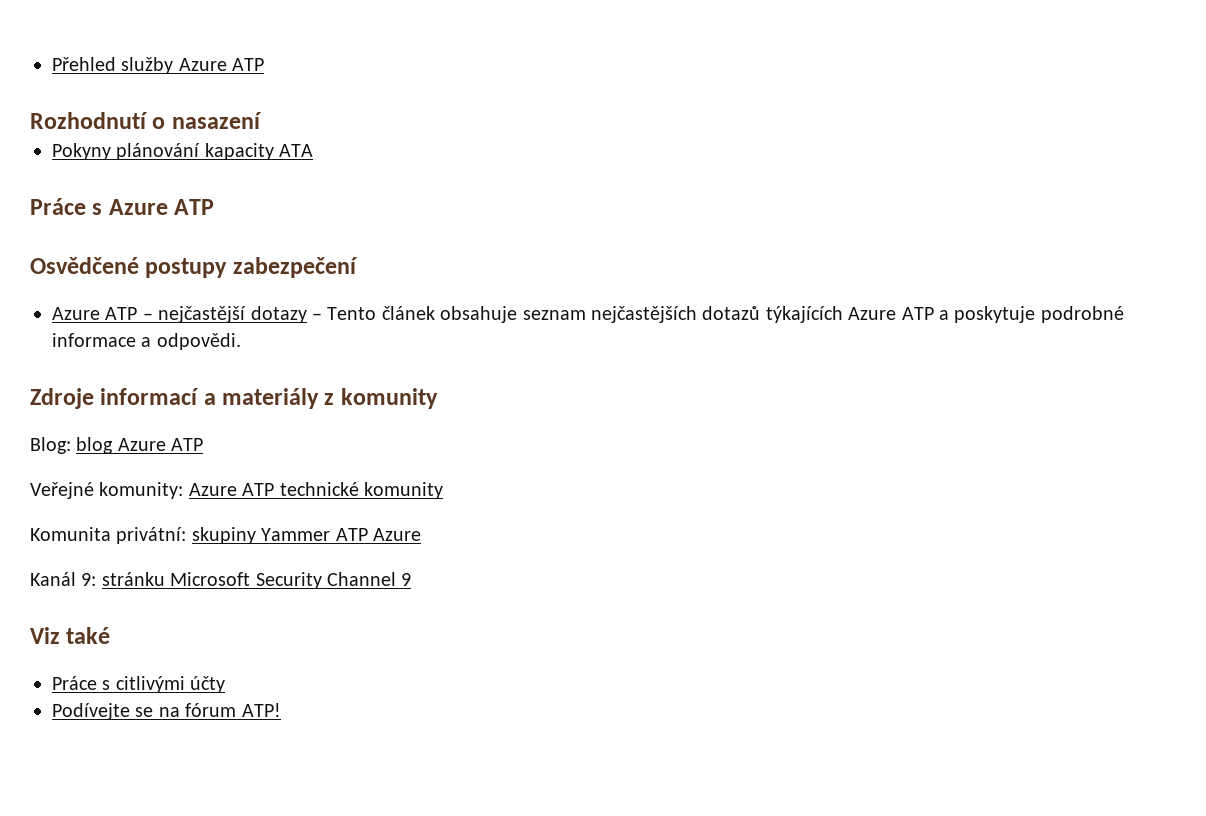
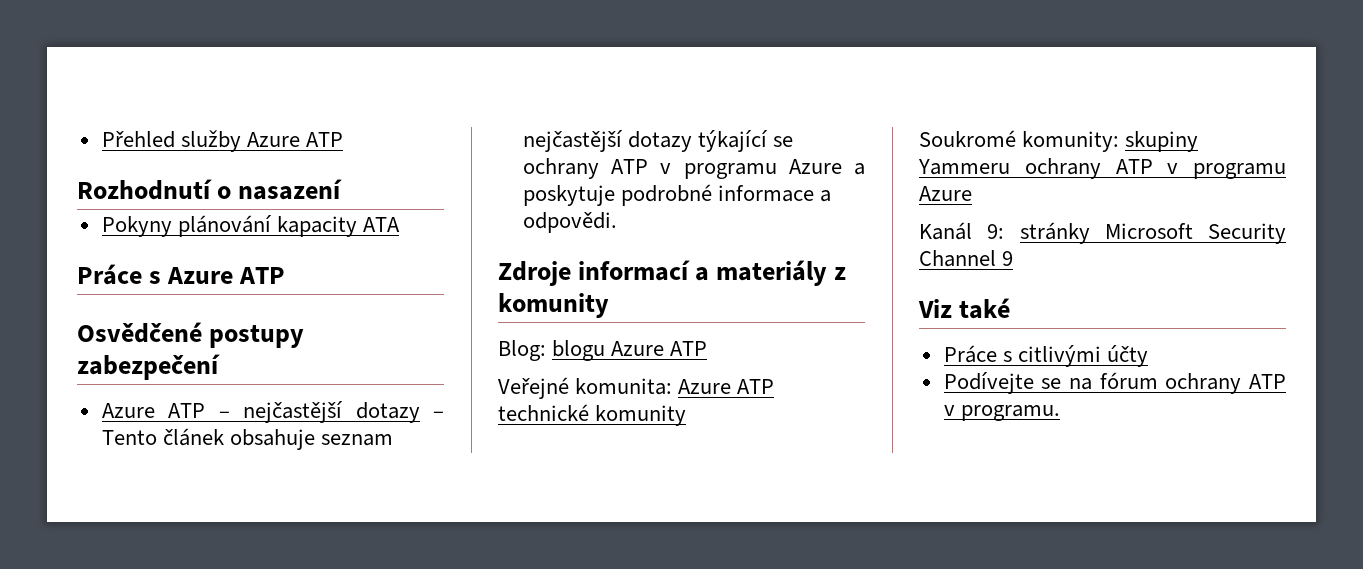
[590,306,934,323] nejčastějších dotazů týkajících Azure ATP -> [522,130,793,152] [522,158,842,179] nejčastější dotazy týkající se ochrany ATP v programu Azure
[76,437,114,454] blog -> [552,340,606,361] blogu
[99,482,184,499] komunity: -> [575,378,673,395] komunita:
[30,527,368,544] Komunita privátní: skupiny Yammer ATP -> [919,130,1199,152] [918,158,1286,179] Soukromé komunity: skupiny Yammeru ochrany ATP v programu
[101,572,165,586] stránku -> [1019,222,1090,244] stránky
[241,703,281,717] ATP! -> [1165,373,1286,394] [943,405,1060,421] ochrany ATP v programu.

